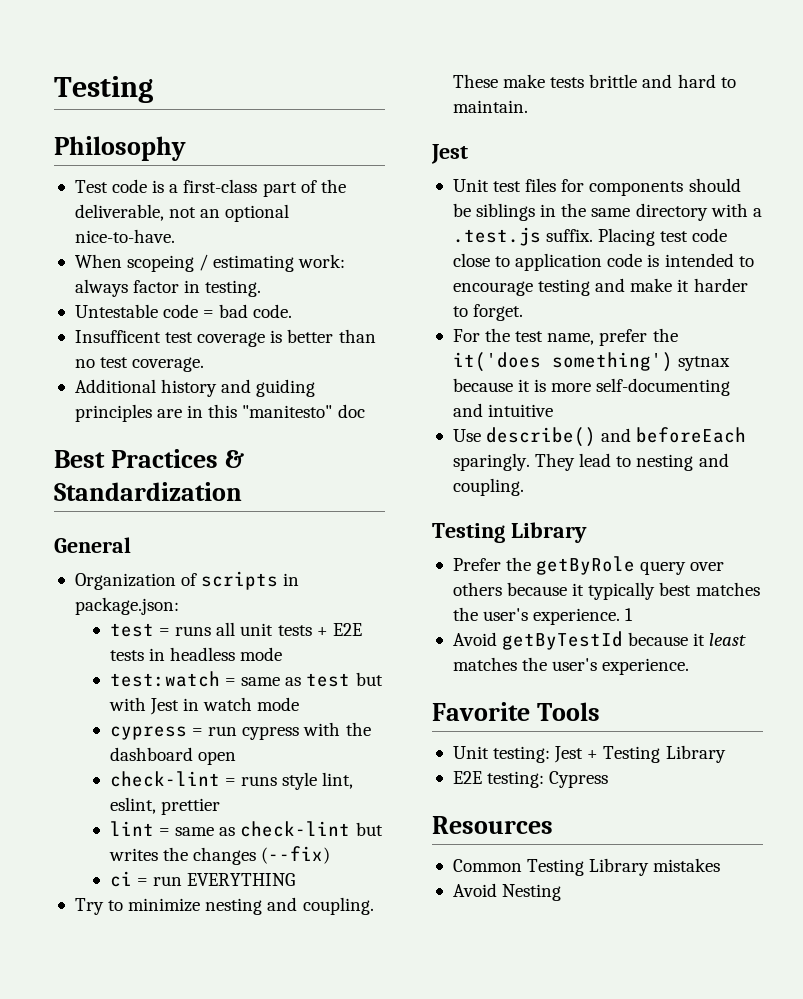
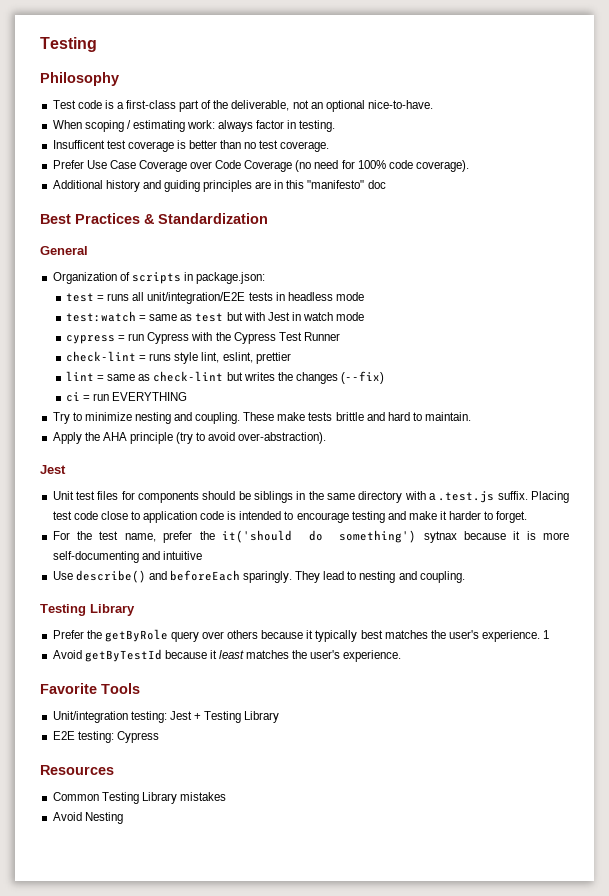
[127,255,195,272] scopeing -> [84,120,124,132] scoping
[74,304,293,318] // Untestable code = bad code. -> (336, 126) none
(205, 364) none -> [52,160,469,172] // Prefer Use Case Coverage over Code Coverage (no need for 100% code coverage).
[242,405,333,418] "manitesto" -> [307,180,365,189] "manifesto"
[240,623,362,636] unit tests + E2E -> [147,292,246,304] unit/integration/E2E
[242,726,300,740] cypress -> [147,332,190,344] Cypress
[109,747,237,765] dashboard open -> [233,332,340,344] Cypress Test Runner
(528, 106) none -> [52,432,327,444] // Apply the AHA principle (try to avoid over-abstraction).
[452,352,541,372] it('does -> [221,530,323,543] it('should do
[452,746,489,759] Unit -> [52,711,128,723] Unit/integration

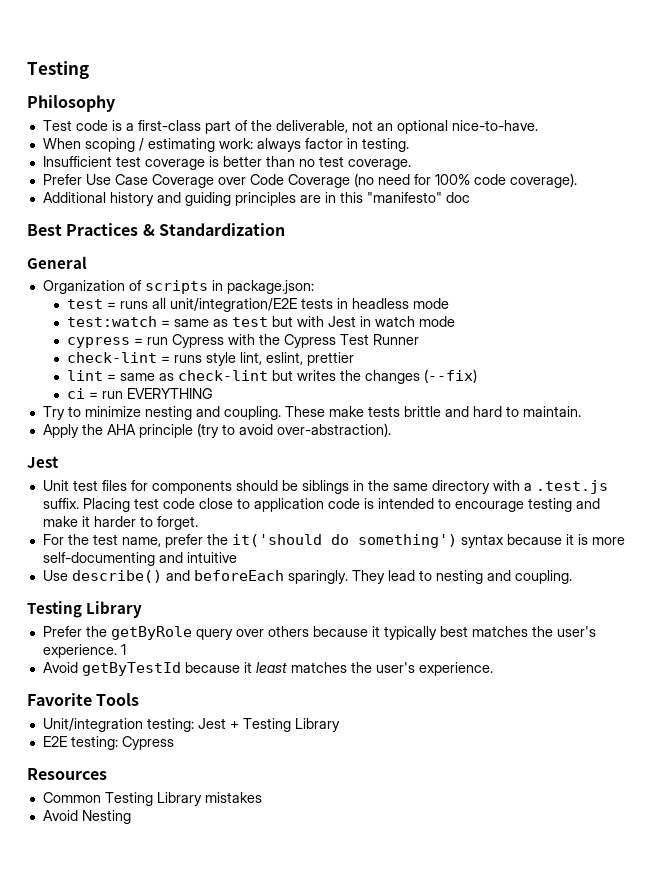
[52,140,105,149] Insufficent -> [42,156,112,167] Insufficient
[423,531,457,543] sytnax -> [460,534,504,548] syntax

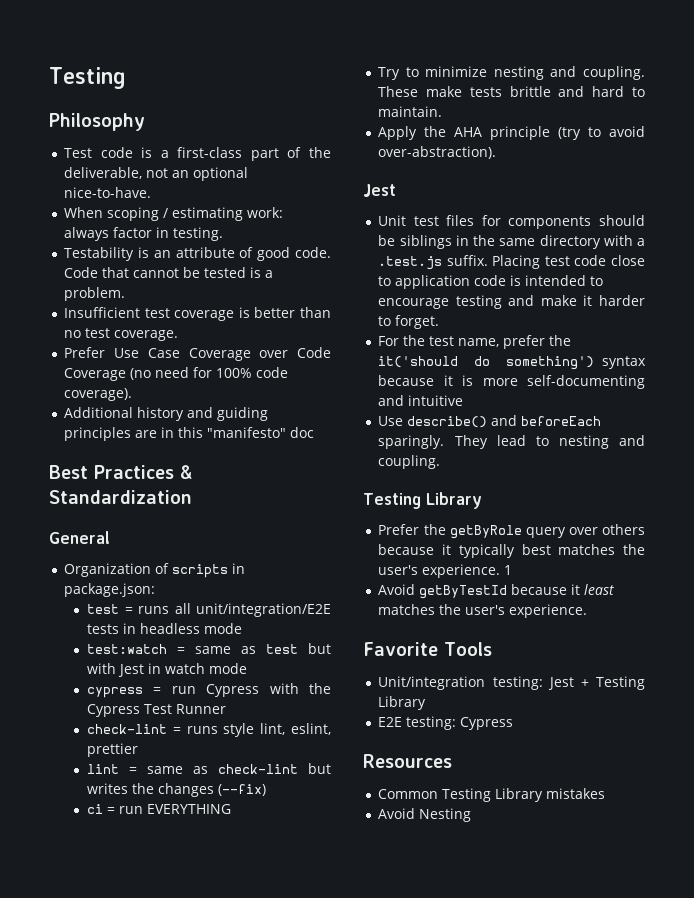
(409, 145) none -> [64,247,331,261] [64,267,274,278] [64,287,126,301] // Testability is an attribute of good code. Code that cannot be tested is a problem.

